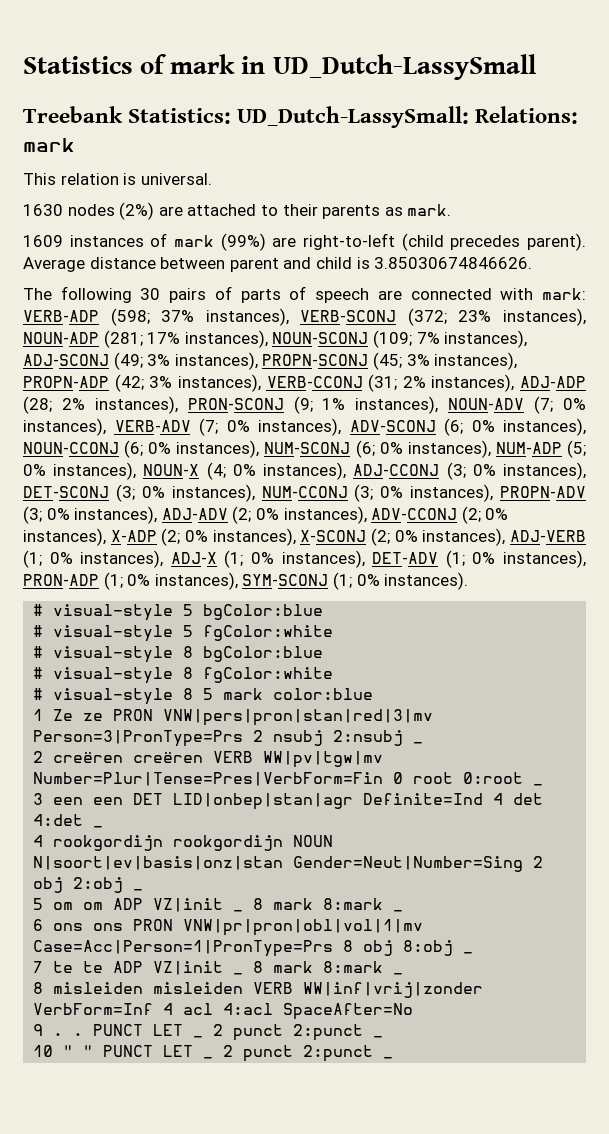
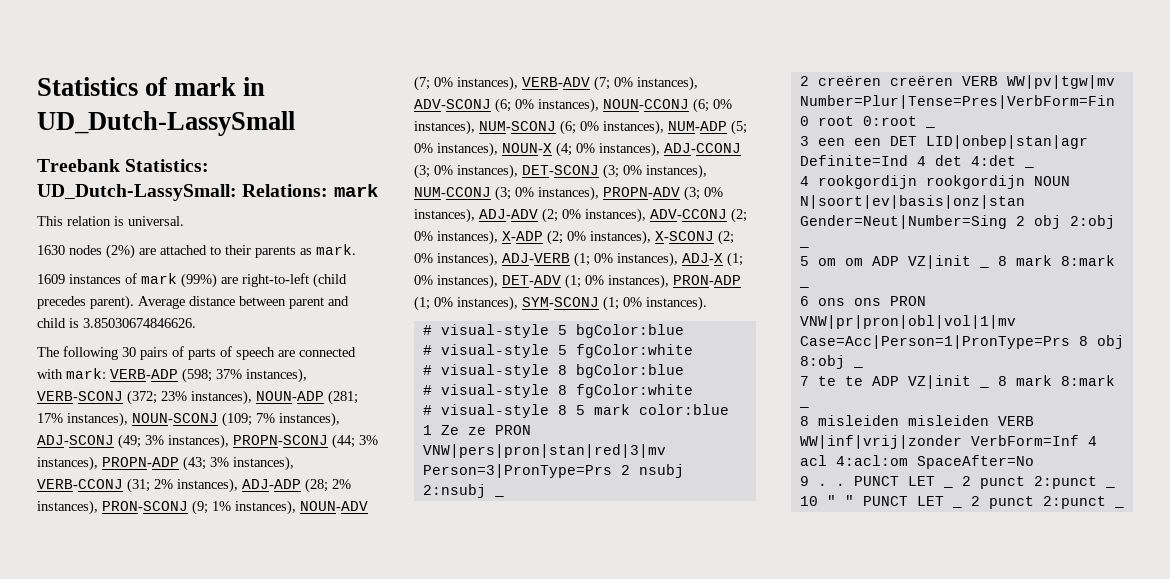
[372,352,402,370] (45; -> [332,434,355,449] (44;
[114,374,144,392] (42; -> [183,456,206,471] (43;
[223,1003,274,1015] 4:acl -> [835,455,908,466] 4:acl:om

